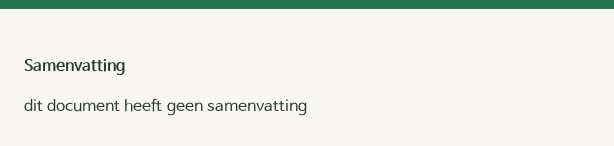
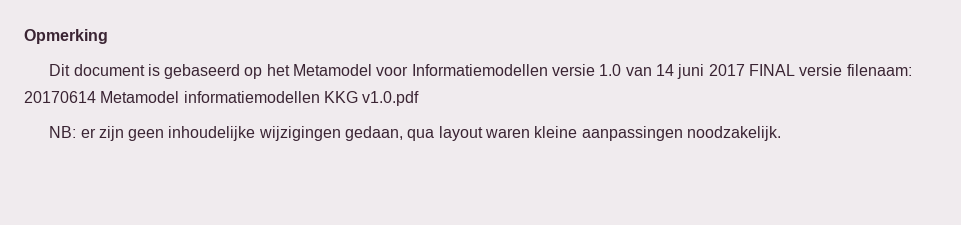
[24,59,125,75] [24,98,307,116] Samenvatting // dit document heeft geen samenvatting -> [24,29,108,44] [49,64,912,79] [24,91,420,106] [49,126,782,141] Opmerking // Dit document is gebaseerd op het Metamodel voor Informatiemodellen versie 1.0 van 14 juni 2017 FINAL versie filenaam: 20170614 Metamodel informatiemodellen KKG v1.0.pdf // NB: er zijn geen inhoudelijke wijzigingen gedaan, qua layout waren kleine aanpassingen noodzakelijk.

